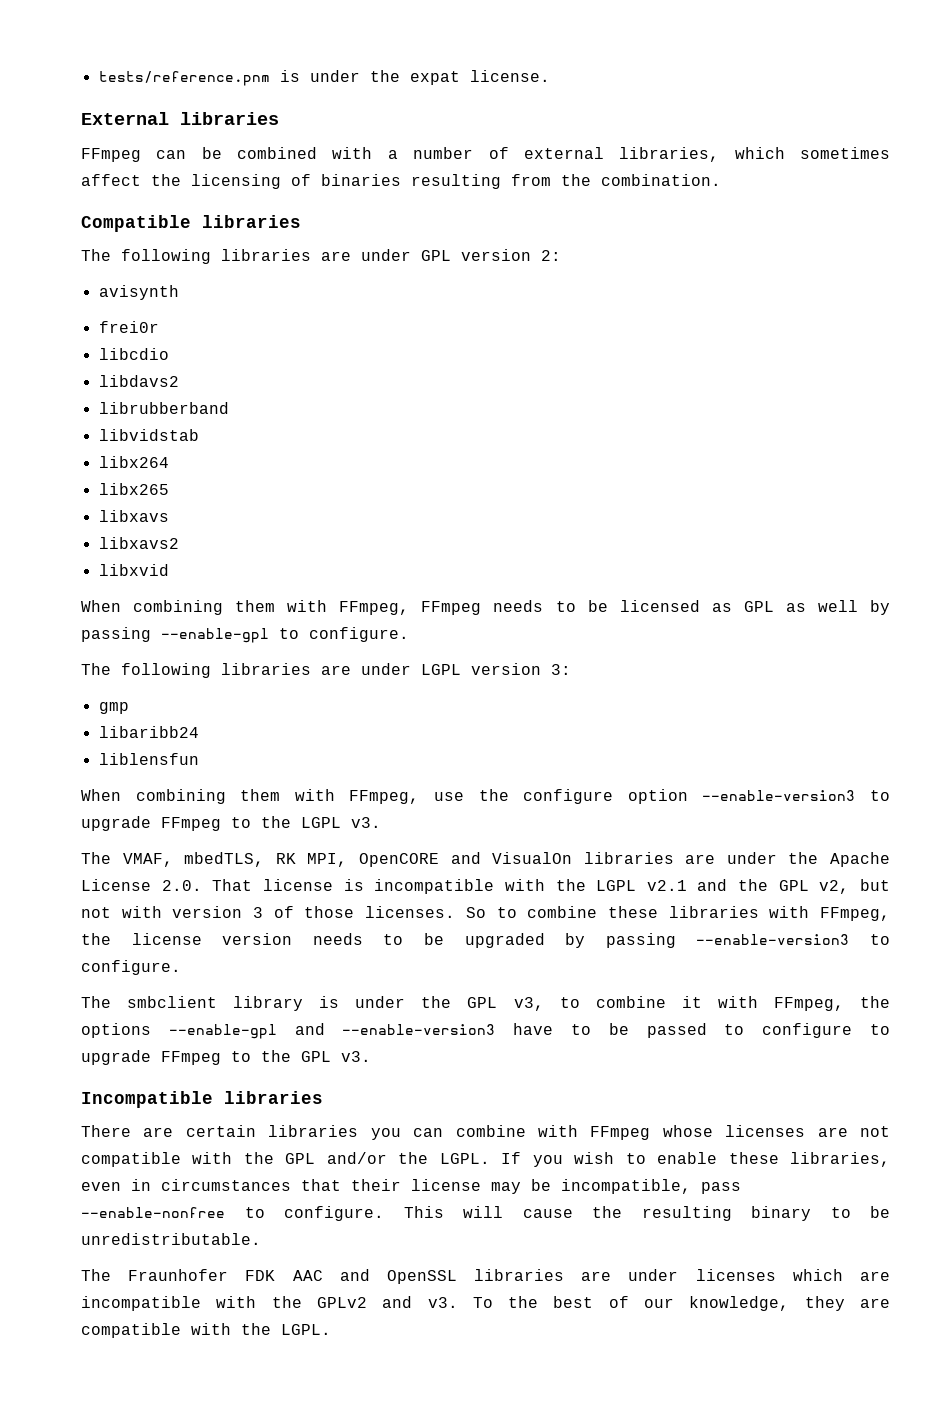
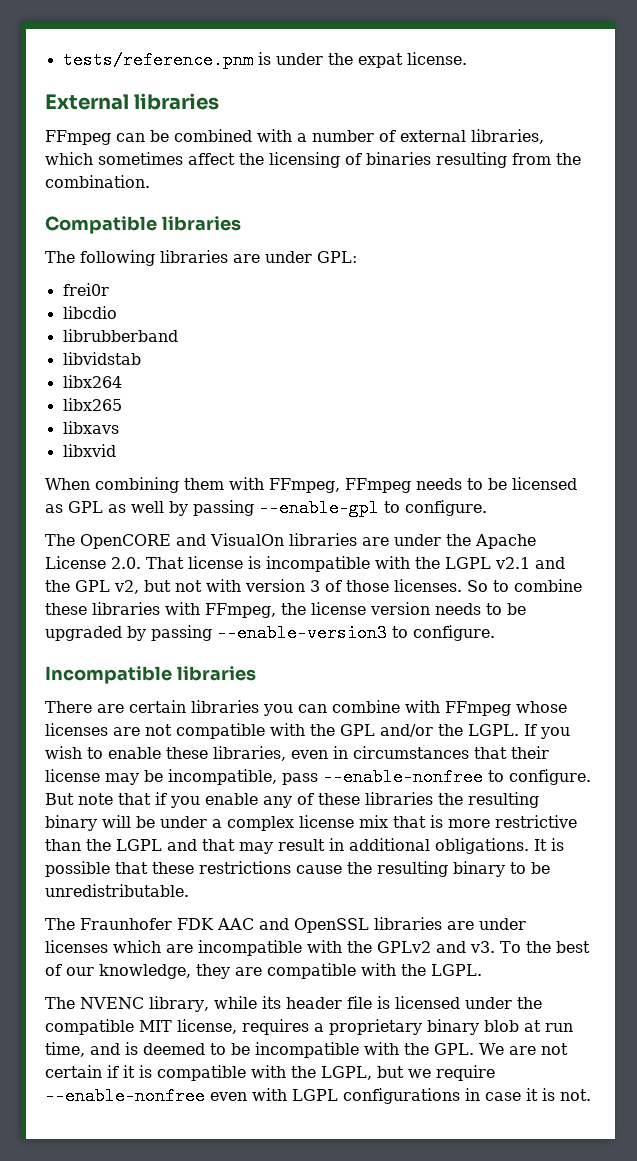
[421,249,561,261] [98,285,179,300] GPL version 2: // avisynth -> [317,251,357,263] GPL:
[98,375,179,387] // libdavs2 -> (117, 312) none
[98,537,179,549] // libxavs2 -> (119, 427) none
[121,663,571,678] [98,702,129,714] [98,726,199,738] [98,753,199,765] [81,789,891,804] [81,816,381,831] [81,852,348,867] following libraries are under LGPL version 3: // gmp // libaribb24 // liblensfun // When combining them with FFmpeg, use the configure option --enable-version3 to upgrade FFmpeg to the LGPL v3. // The VMAF, mbedTLS, RK MPI, -> (75, 540) none
[81,996,891,1011] [81,1023,890,1039] [81,1050,371,1065] // The smbclient library is under the GPL v3, to combine it with FFmpeg, the options --enable-gpl and --enable-version3 have to be passed to configure to upgrade FFmpeg to the GPL v3. -> (495, 633) none
[403,1206,503,1218] This will -> [45,792,539,808] [45,815,577,831] [45,838,564,854] [45,861,291,877] But note that if you enable any of these libraries the resulting binary will be under a complex license mix that is more restrictive than the LGPL and that may result in additional obligations. It is possible that these restrictions
(331, 1329) none -> [45,996,542,1012] [45,1019,573,1035] [45,1042,568,1058] [45,1065,495,1081] [45,1087,591,1105] // The NVENC library, while its header file is licensed under the compatible MIT license, requires a proprietary binary blob at run time, and is deemed to be incompatible with the GPL. We are not certain if it is compatible with the LGPL, but we require --enable-nonfree even with LGPL configurations in case it is not.

